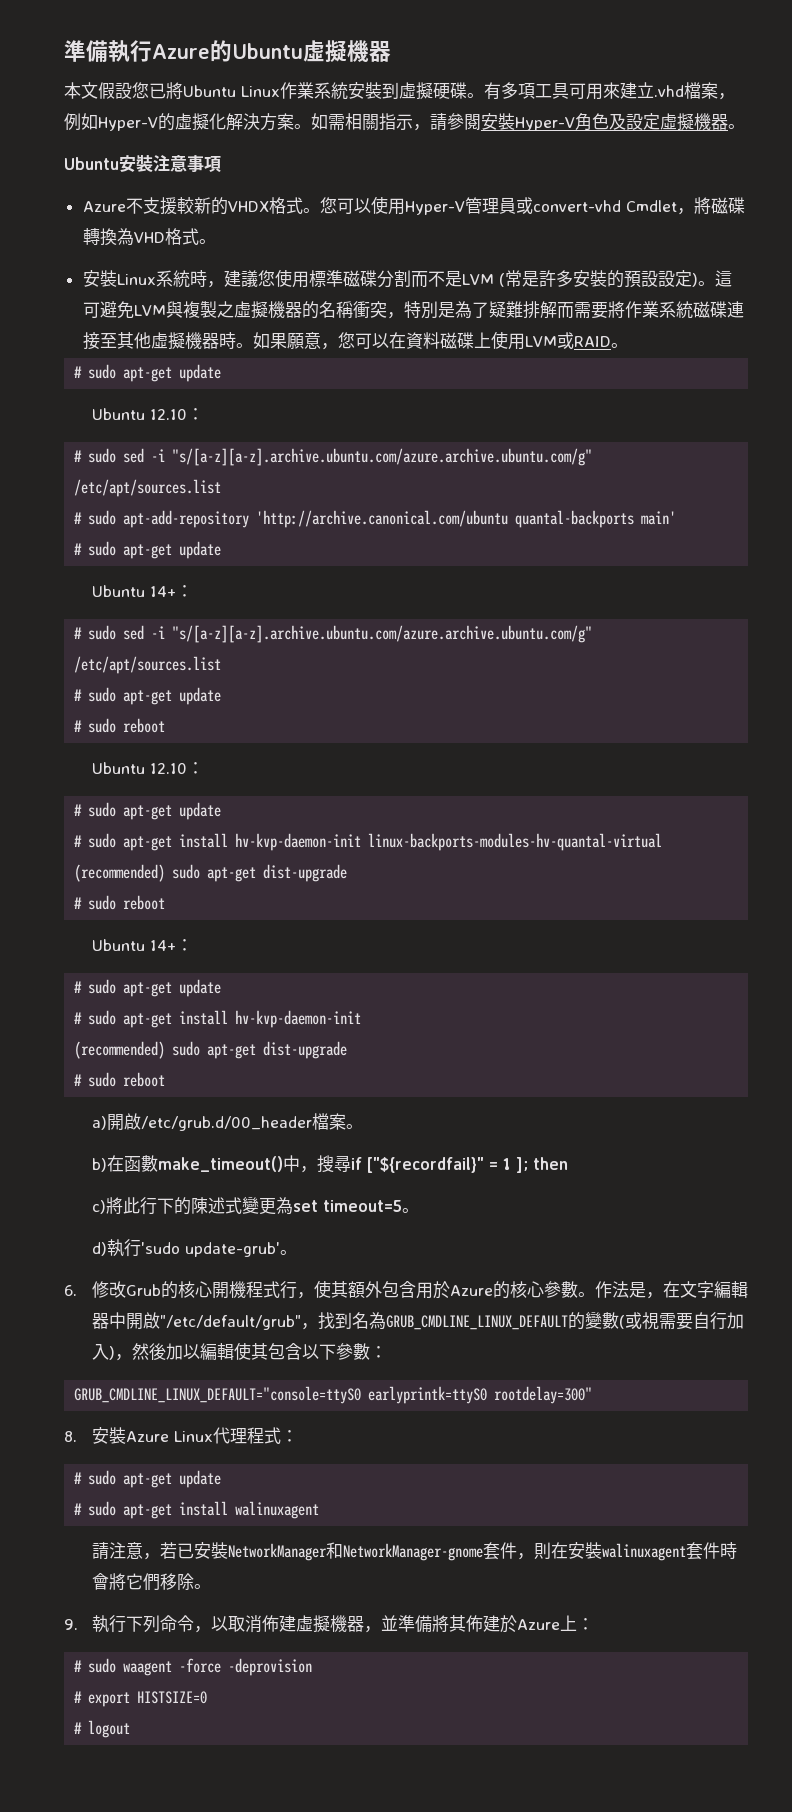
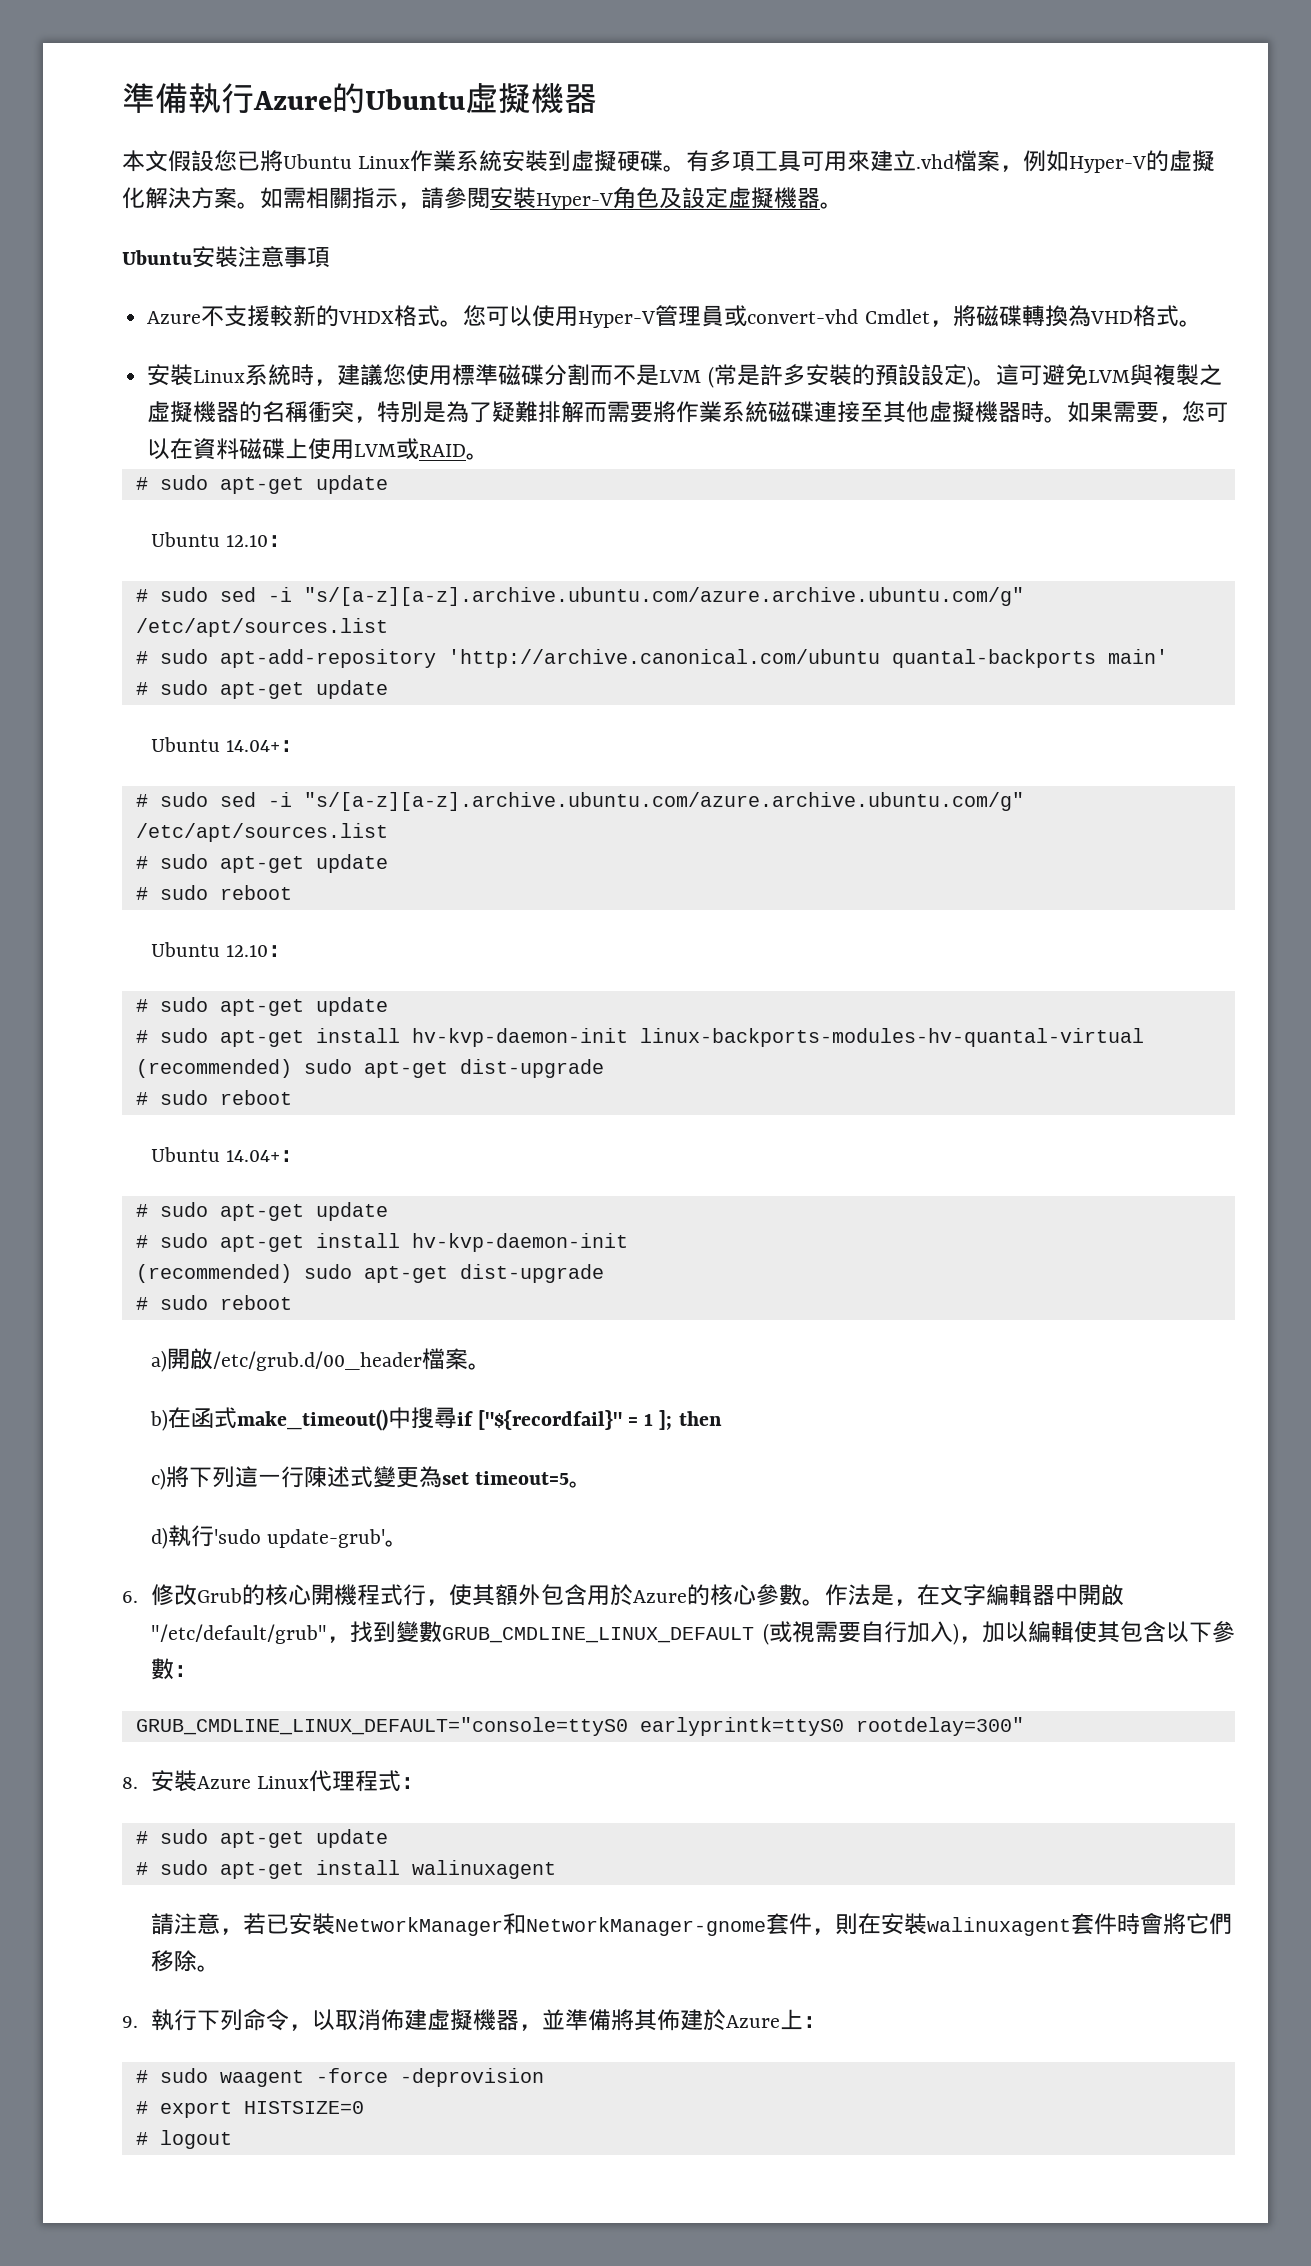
[286,332,321,349] 願意 -> [1113,401,1160,423] 需要
[149,586,176,597] 14+ -> [225,740,280,752] 14.04+
[149,940,176,951] 14+ -> [225,1150,280,1162] 14.04+
[140,1155,317,1173] 數make_timeout()中， -> [213,1407,411,1431] 式make_timeout()中
[122,1197,191,1215] 此行下的 -> [188,1466,304,1488] 下列這一行
[351,1311,619,1330] 名為GRUB_CMDLINE_LINUX_DEFAULT的變數 -> [395,1621,754,1643] 變數GRUB_CMDLINE_LINUX_DEFAULT
[131,1343,166,1360] 然後 -> (983, 1639) none

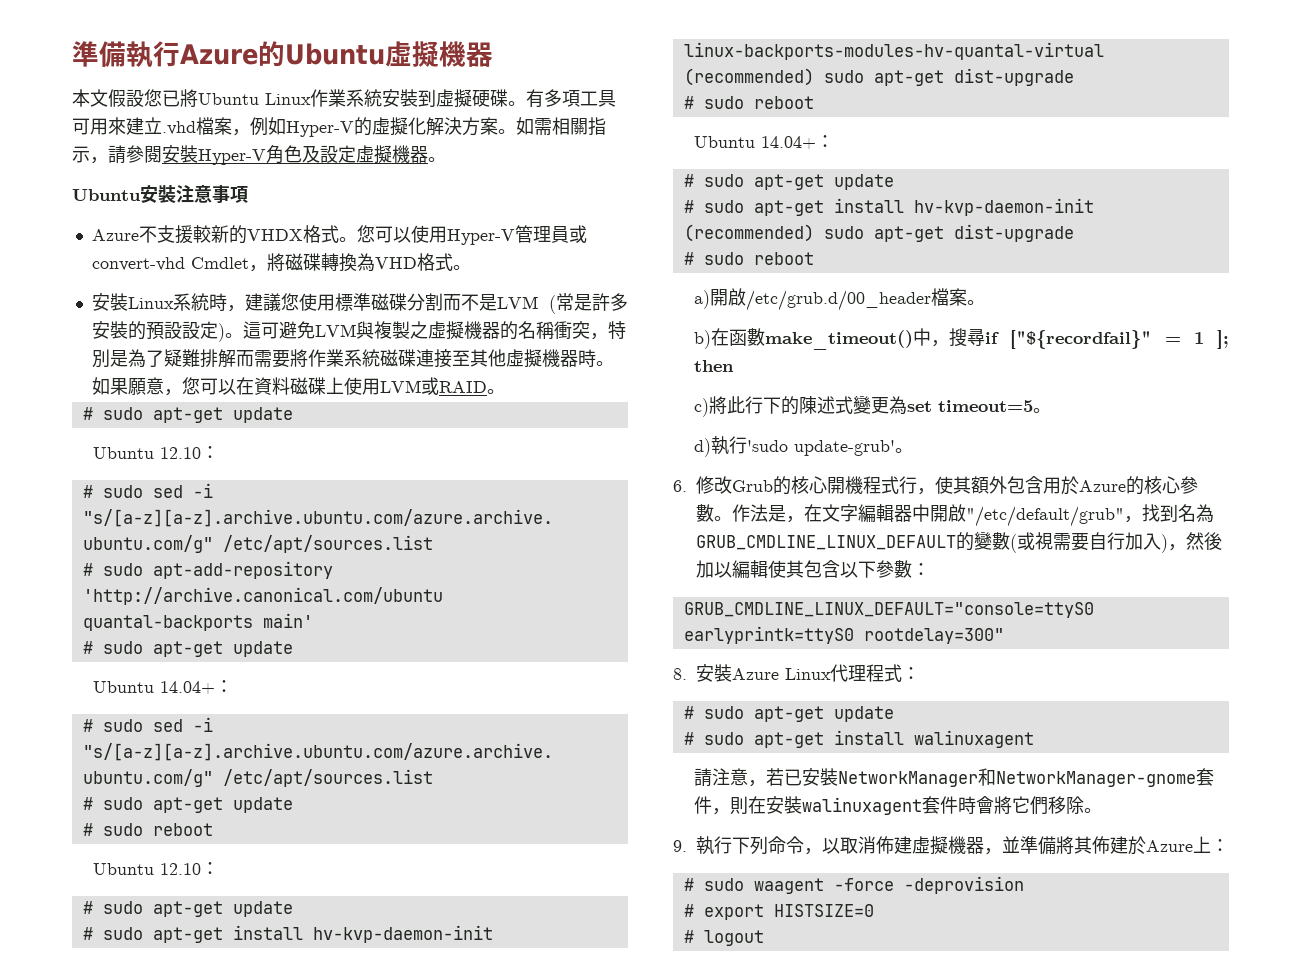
[1113,401,1160,423] 需要 -> [127,377,164,395] 願意
[213,1407,411,1431] 式make_timeout()中 -> [747,328,950,350] 數make_timeout()中，
[188,1466,304,1488] 下列這一行 -> [727,396,800,415] 此行下的
[395,1621,754,1643] 變數GRUB_CMDLINE_LINUX_DEFAULT -> [1178,504,1214,523] [696,531,1010,551] 名為GRUB_CMDLINE_LINUX_DEFAULT的變數
(983, 1639) none -> [1186,532,1222,550] 然後

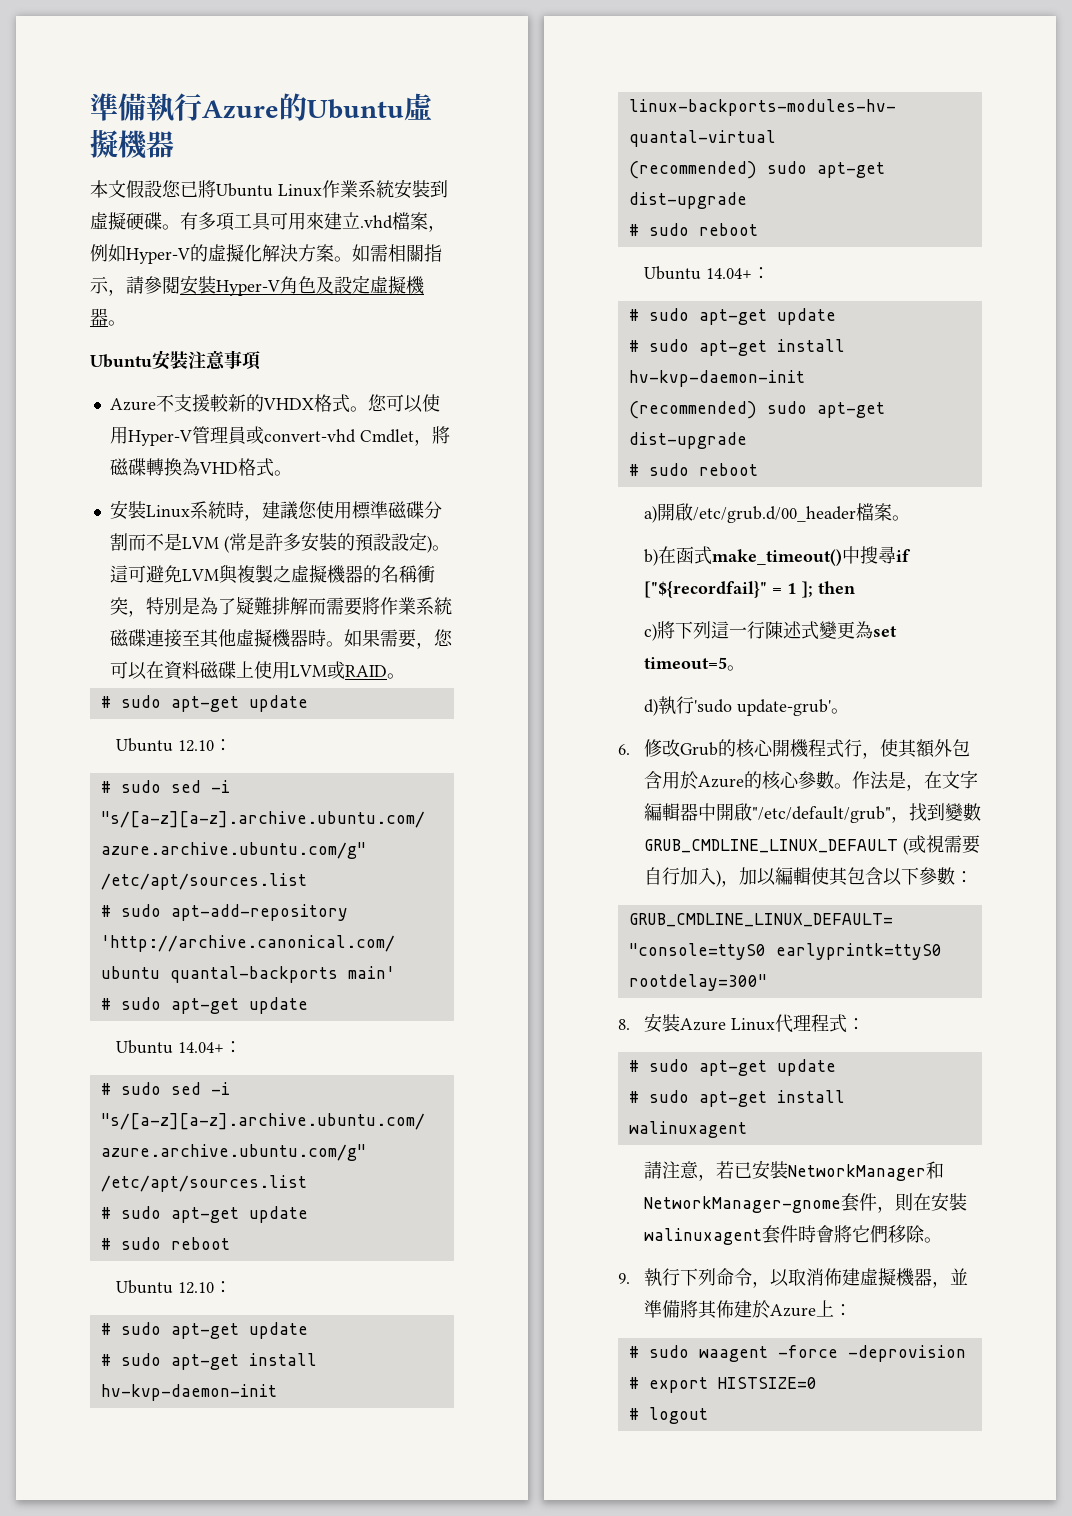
[127,377,164,395] 願意 -> [379,629,416,648] 需要
[747,328,950,350] 數make_timeout()中， -> [693,546,860,566] 式make_timeout()中
[727,396,800,415] 此行下的 -> [674,621,765,639] 下列這一行
[1178,504,1214,523] [696,531,1010,551] 名為GRUB_CMDLINE_LINUX_DEFAULT的變數 -> [944,803,981,821] [643,839,898,853] 變數GRUB_CMDLINE_LINUX_DEFAULT
[1186,532,1222,550] 然後 -> (739, 883) none

